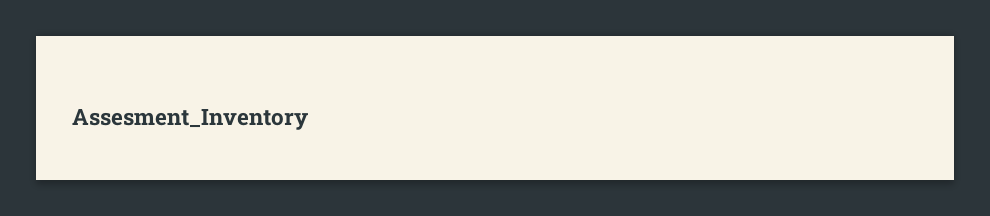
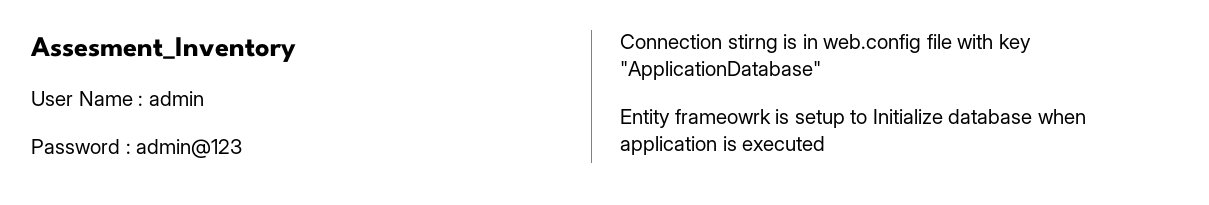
(308, 119) none -> [31,91,204,106] [31,139,243,158] [620,34,1031,53] [620,61,821,80] [620,109,1086,128] [620,136,826,155] // User Name : admin // Password : admin@123 // Connection stirng is in web.config file with key "ApplicationDatabase" // Entity frameowrk is setup to Initialize database when application is executed

